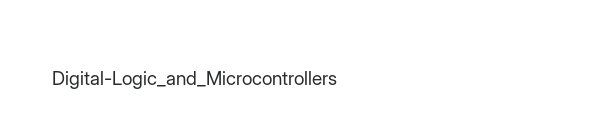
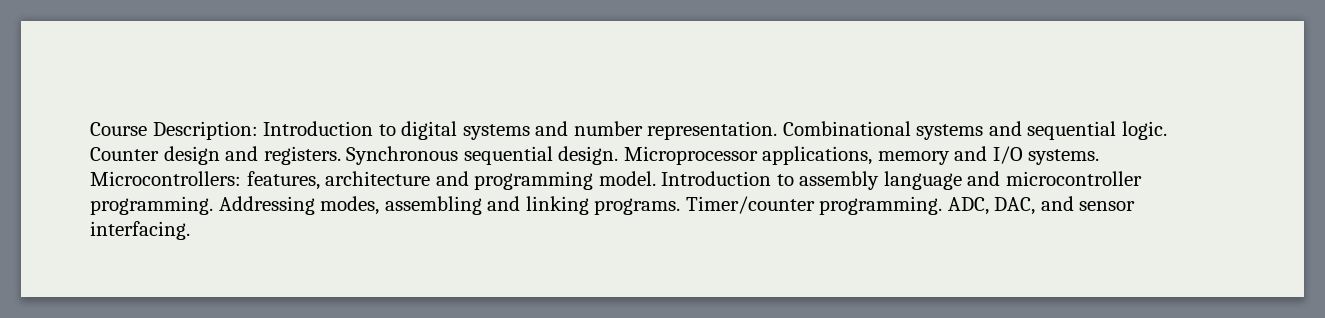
[52,71,337,89] Digital-Logic_and_Microcontrollers -> [90,121,1167,140] [90,146,1100,165] [90,171,1142,190] [90,196,1136,215] [90,221,190,240] Course Description: Introduction to digital systems and number representation. Combinational systems and sequential logic. Counter design and registers. Synchronous sequential design. Microprocessor applications, memory and I/O systems. Microcontrollers: features, architecture and programming model. Introduction to assembly language and microcontroller programming. Addressing modes, assembling and linking programs. Timer/counter programming. ADC, DAC, and sensor interfacing.

